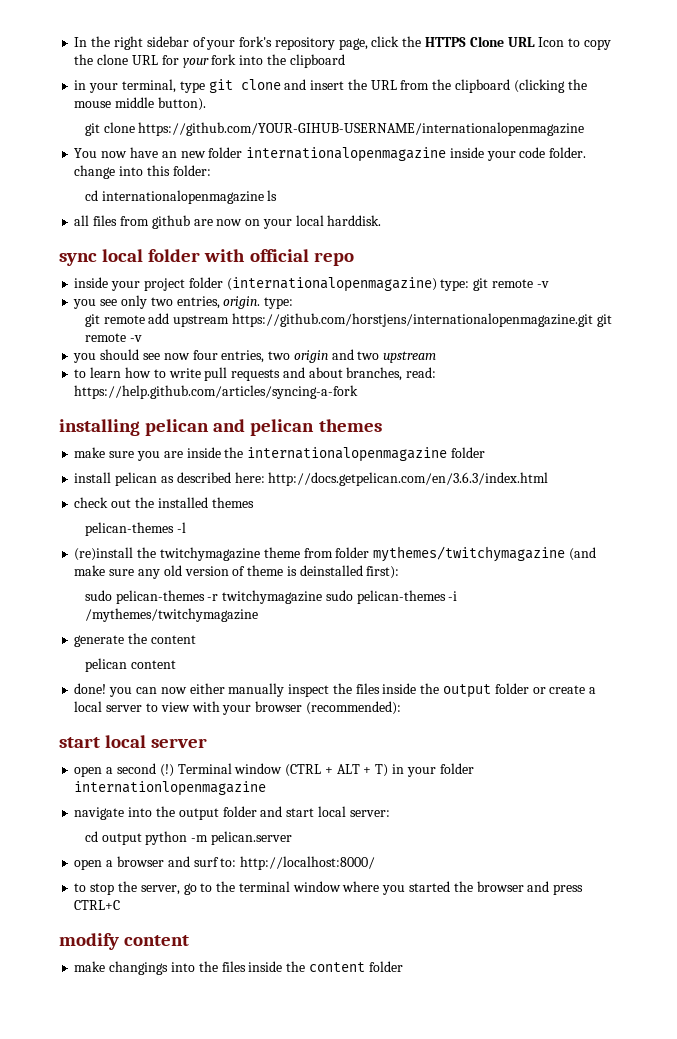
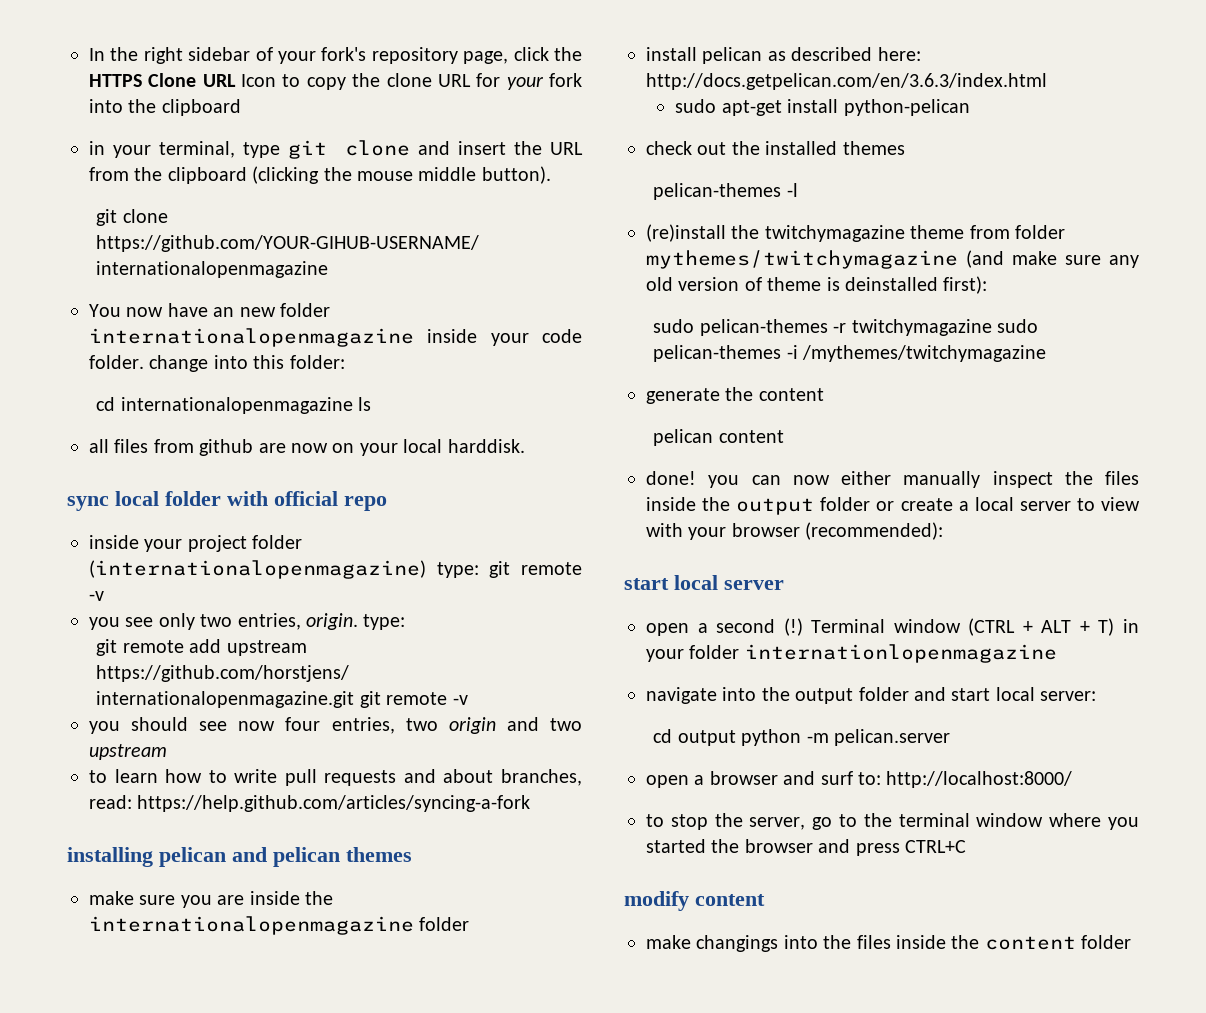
(549, 479) none -> [675,99,970,116] // sudo apt-get install python-pelican

